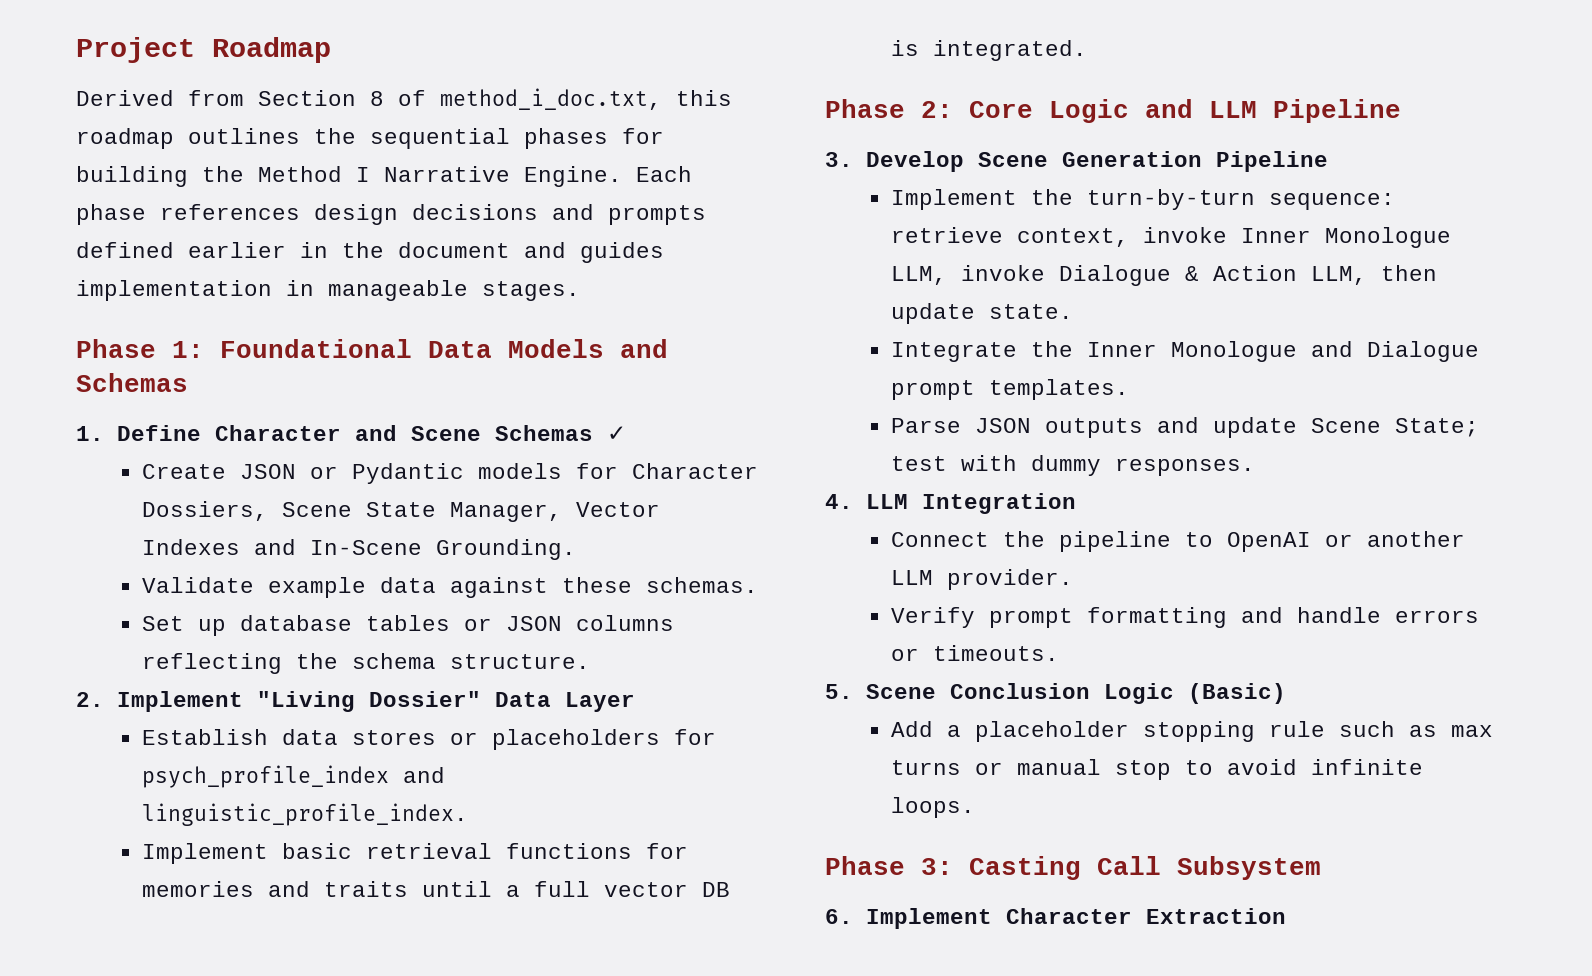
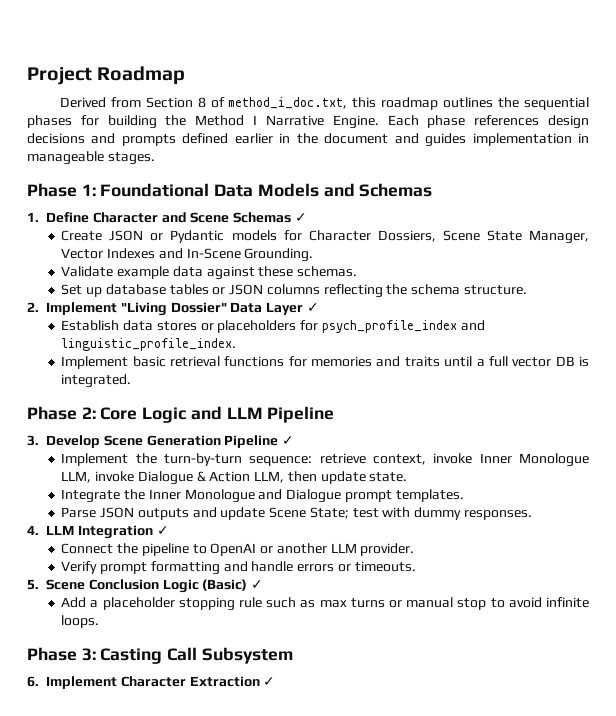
(636, 702) none -> [306,303,319,312] ✓
(1329, 161) none -> [282,436,295,445] ✓
(1077, 503) none -> [156,526,169,535] ✓
(1287, 693) none -> [251,580,264,589] ✓
(1287, 916) none -> [263,677,276,686] ✓

